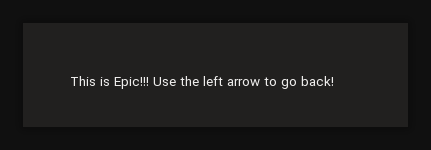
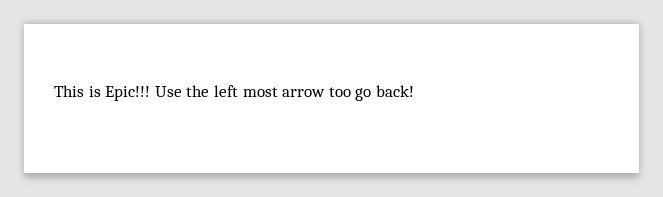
[227,77,277,86] arrow to -> [242,87,351,97] most arrow too

